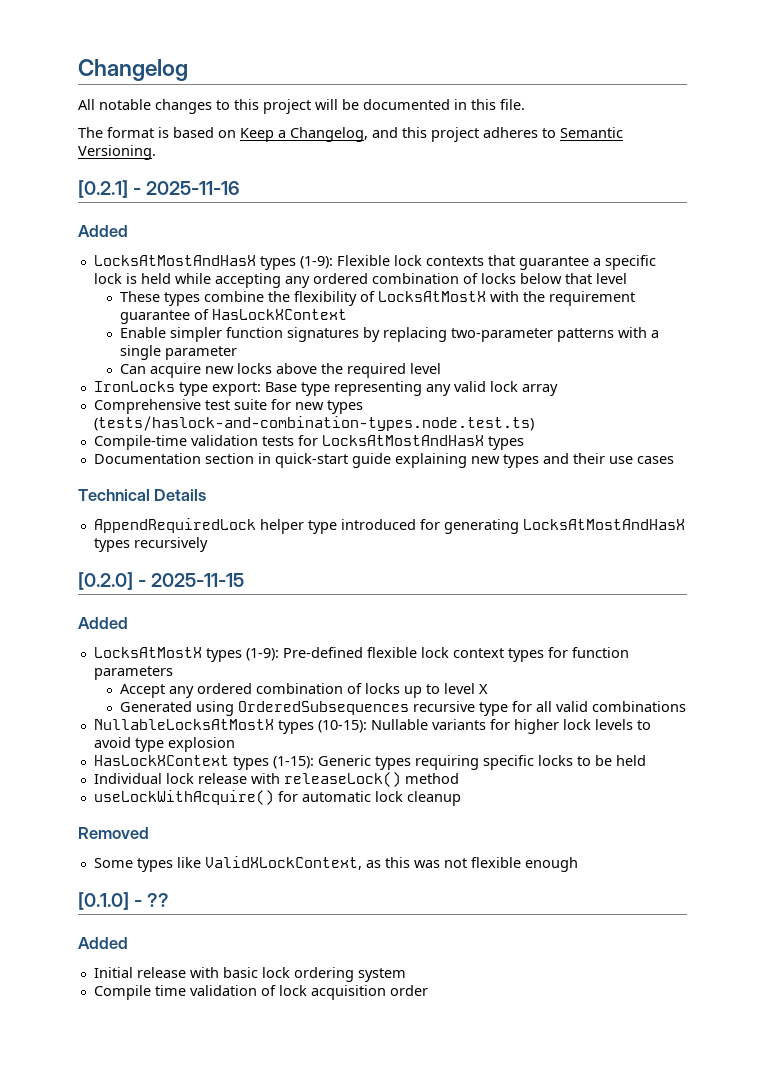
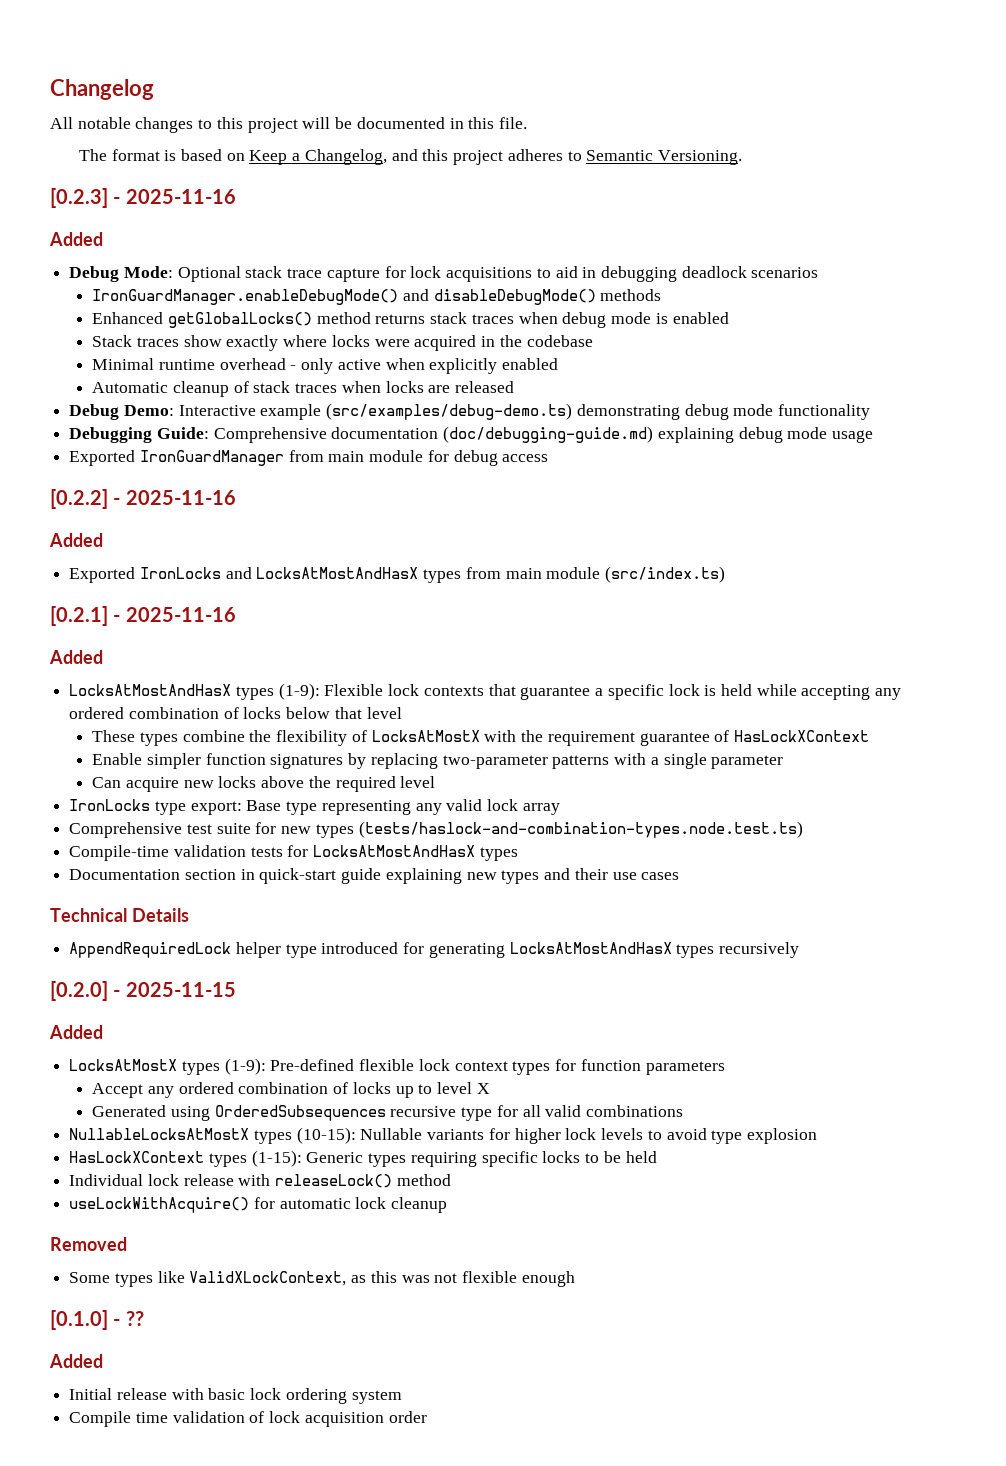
(156, 152) none -> [50,188,236,208] [49,232,103,246] [69,266,819,282] [92,289,662,305] [92,312,729,328] [92,335,593,351] [92,358,559,374] [92,381,515,397] [69,403,871,420] [69,426,874,443] [69,450,549,466] [50,489,236,509] [49,533,103,547] [69,566,726,583] // [0.2.3] - 2025-11-16 // Added // Debug Mode: Optional stack trace capture for lock acquisitions to aid in debugging deadlock scenarios // IronGuardManager.enableDebugMode() and disableDebugMode() methods // Enhanced getGlobalLocks() method returns stack traces when debug mode is enabled // Stack traces show exactly where locks were acquired in the codebase // Minimal runtime overhead - only active when explicitly enabled // Automatic cleanup of stack traces when locks are released // Debug Demo: Interactive example (src/examples/debug-demo.ts) demonstrating debug mode functionality // Debugging Guide: Comprehensive documentation (doc/debugging-guide.md) explaining debug mode usage // Exported IronGuardManager from main module for debug access // [0.2.2] - 2025-11-16 // Added // Exported IronLocks and LocksAtMostAndHasX types from main module (src/index.ts)

